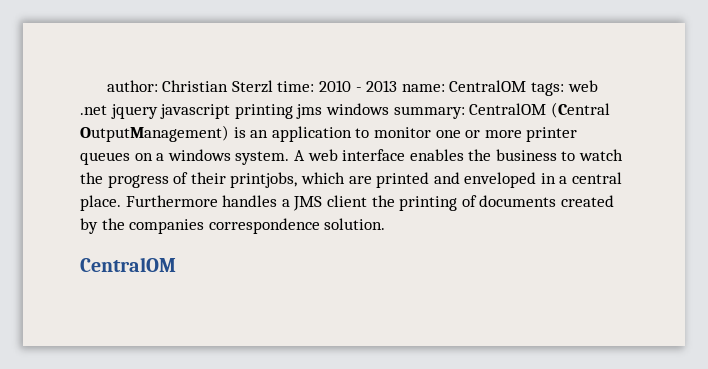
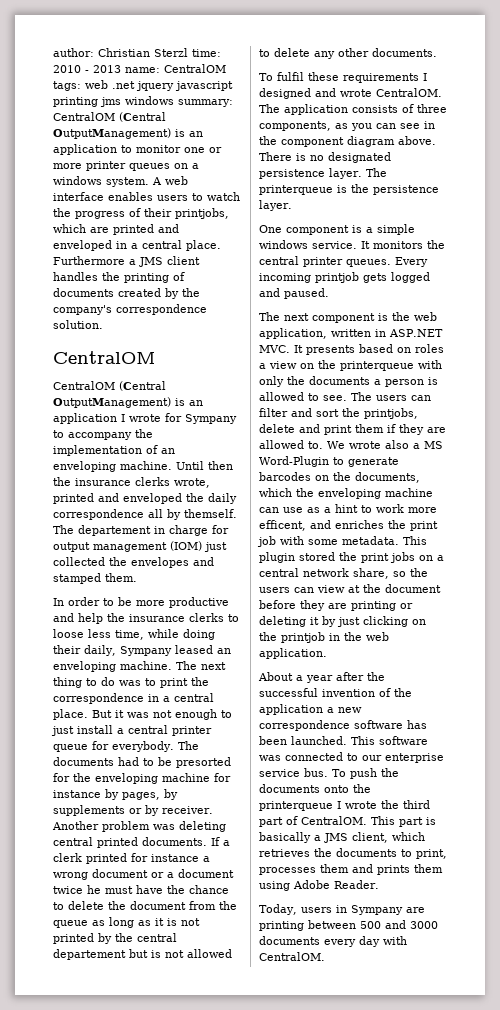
[468,149,557,161] the business -> [157,195,188,201] users
[222,195,278,207] handles -> (125, 260) none
(367, 201) none -> [53,272,98,281] handles
[129,219,205,234] companies -> [53,305,112,315] company's
(176, 264) none -> [53,381,166,391] [53,397,203,408] [53,413,237,424] [53,429,153,440] [53,445,175,456] [53,461,233,472] [53,477,210,488] [53,493,237,504] [53,509,237,520] [53,525,229,536] [53,541,227,552] [53,557,214,568] [53,573,137,584] [53,597,229,608] [53,613,239,624] [53,629,215,640] [53,645,231,656] [53,661,226,672] [53,677,209,688] [53,693,214,704] [53,709,232,720] [51,725,212,736] [53,741,199,752] [53,757,231,768] [53,773,231,784] [53,789,178,800] [53,805,213,816] [52,821,226,832] [53,837,230,848] [53,853,210,864] [53,869,234,880] [53,885,229,894] [53,901,237,910] [53,917,200,928] [53,933,177,944] [53,949,232,960] [259,48,437,59] [259,72,427,83] [259,88,442,99] [259,104,447,115] [259,121,435,131] [259,136,436,147] [259,152,391,163] [259,168,387,179] [259,184,439,195] [259,200,292,211] [259,224,415,235] [259,240,445,249] [259,256,428,267] [259,272,430,283] [259,288,329,299] [259,312,437,323] [259,328,443,339] [259,344,444,355] [259,360,442,371] [259,376,438,387] [259,392,431,401] [259,408,418,419] [259,424,446,435] [259,440,443,449] [259,456,399,467] [259,472,420,483] [259,488,433,499] [259,504,437,513] [259,520,438,531] [257,536,427,547] [259,552,444,563] [259,568,428,579] [259,584,441,593] [259,600,413,611] [259,616,426,627] [259,632,389,643] [259,648,327,659] [258,672,385,683] [259,688,412,697] [259,704,362,715] [259,720,427,731] [259,736,428,745] [259,752,444,763] [259,768,399,779] [259,784,371,793] [259,800,430,811] [259,816,436,827] [259,832,425,843] [259,848,447,859] [259,864,443,875] [259,880,379,891] [259,904,425,915] [259,920,438,931] [259,936,407,947] [259,952,325,961] // CentralOM (Central OutputManagement) is an application I wrote for Sympany to accompany the implementation of an enveloping machine. Until then the insurance clerks wrote, printed and enveloped the daily correspondence all by themself. The departement in charge for output management (IOM) just collected the envelopes and stamped them. // In order to be more productive and help the insurance clerks to loose less time, while doing their daily, Sympany leased an enveloping machine. The next thing to do was to print the correspondence in a central place. But it was not enough to just install a central printer queue for everybody. The documents had to be presorted for the enveloping machine for instance by pages, by supplements or by receiver. Another problem was deleting central printed documents. If a clerk printed for instance a wrong document or a document twice he must have the chance to delete the document from the queue as long as it is not printed by the central departement but is not allowed to delete any other documents. // To fulfil these requirements I designed and wrote CentralOM. The application consists of three components, as you can see in the component diagram above. There is no designated persistence layer. The printerqueue is the persistence layer. // One component is a simple windows service. It monitors the central printer queues. Every incoming printjob gets logged and paused. // The next component is the web application, written in ASP.NET MVC. It presents based on roles a view on the printerqueue with only the documents a person is allowed to see. The users can filter and sort the printjobs, delete and print them if they are allowed to. We wrote also a MS Word-Plugin to generate barcodes on the documents, which the enveloping machine can use as a hint to work more efficent, and enriches the print job with some metadata. This plugin stored the print jobs on a central network share, so the users can view at the document before they are printing or deleting it by just clicking on the printjob in the web application. // About a year after the successful invention of the application a new correspondence software has been launched. This software was connected to our enterprise service bus. To push the documents onto the printerqueue I wrote the third part of CentralOM. This part is basically a JMS client, which retrieves the documents to print, processes them and prints them using Adobe Reader. // Today, users in Sympany are printing between 500 and 3000 documents every day with CentralOM.

